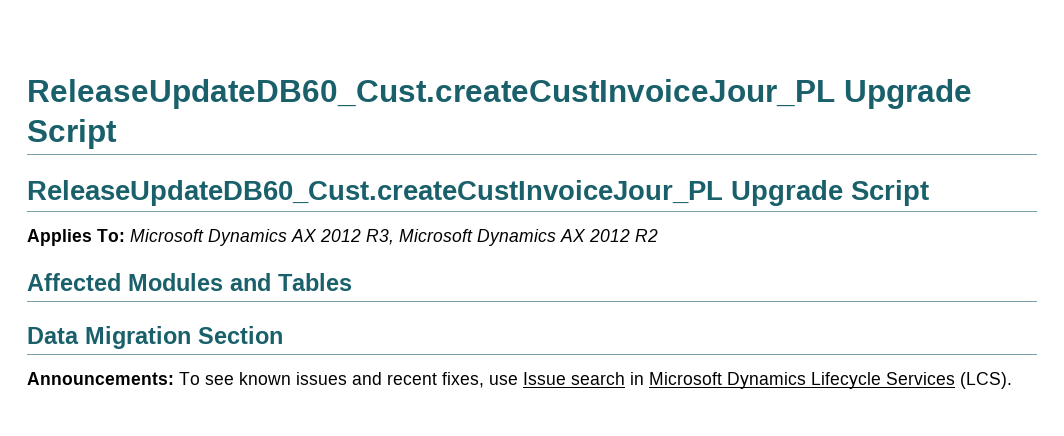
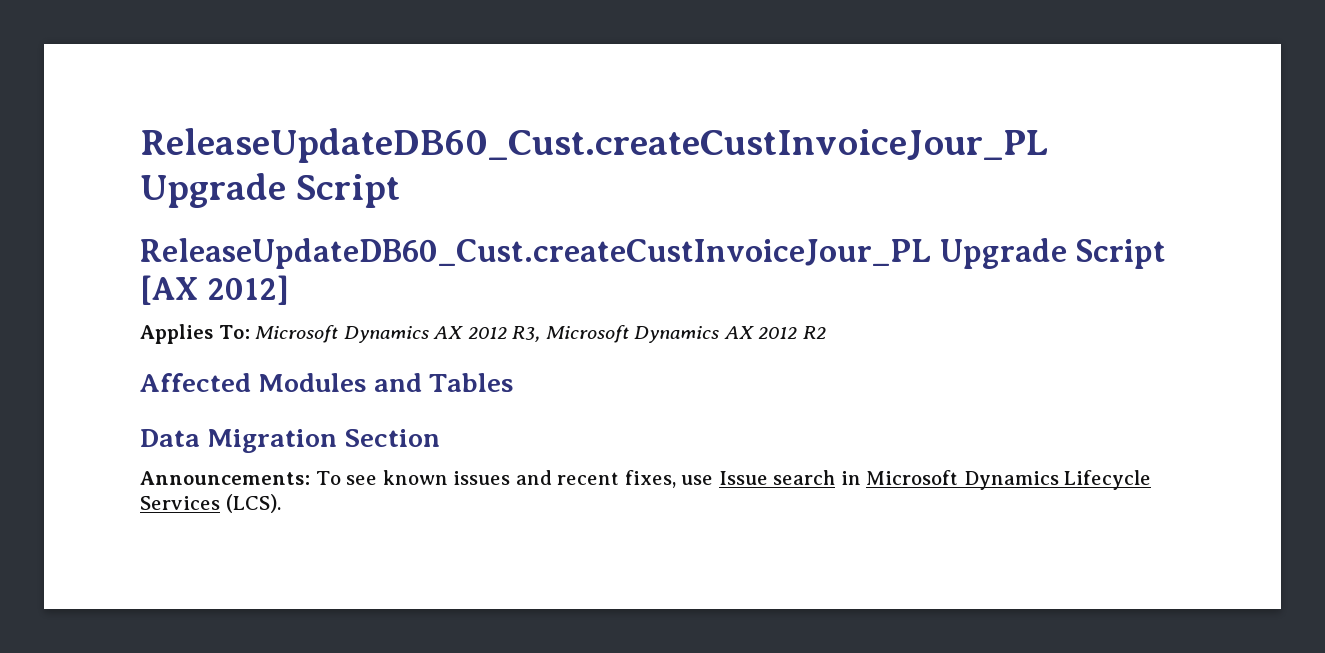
(929, 193) none -> [140,275,289,305] [AX 2012]

